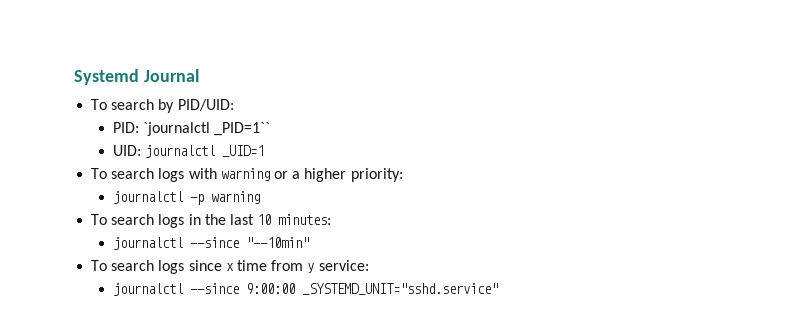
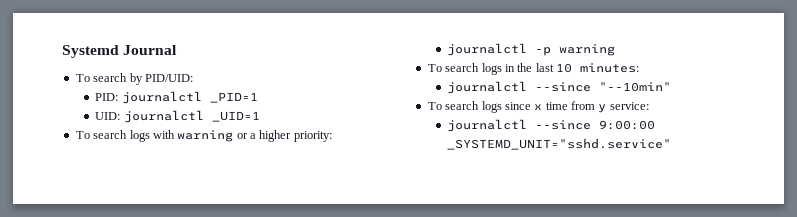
[143,122,271,136] `journalctl _PID=1`` -> [121,91,258,104] journalctl _PID=1

